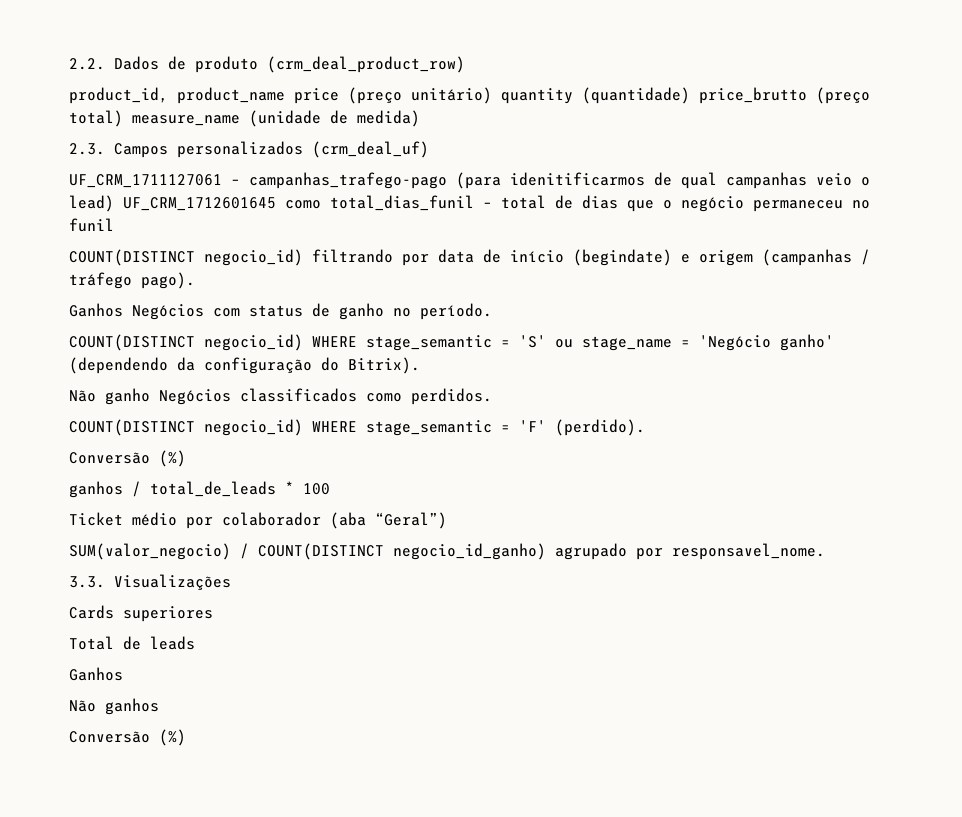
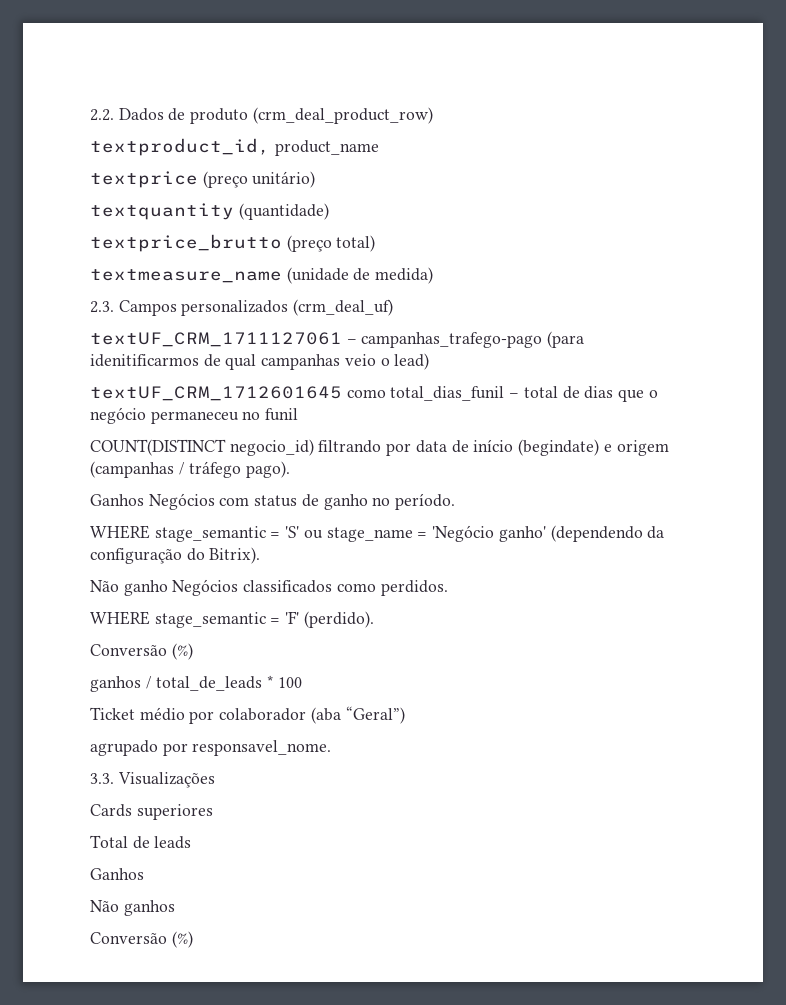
[69,87,168,104] product_id, -> [90,138,270,156] textproduct_id,
[294,88,339,104] price -> [90,171,198,188] // textprice
[501,88,573,104] quantity -> [90,203,234,220] // textquantity
[699,87,807,104] price_brutto -> [90,234,282,252] // textprice_brutto
[132,115,240,126] measure_name -> [90,269,282,283] // textmeasure_name
[69,174,222,188] UF_CRM_1711127061 -> [90,332,342,347] textUF_CRM_1711127061
[123,197,276,211] UF_CRM_1712601645 -> [90,386,342,401] // textUF_CRM_1712601645
[69,334,303,351] COUNT(DISTINCT negocio_id) -> (456, 501) none
[69,419,303,436] COUNT(DISTINCT negocio_id) -> (448, 588) none
[69,543,546,560] SUM(valor_negocio) / COUNT(DISTINCT negocio_id_ganho) -> (405, 715) none

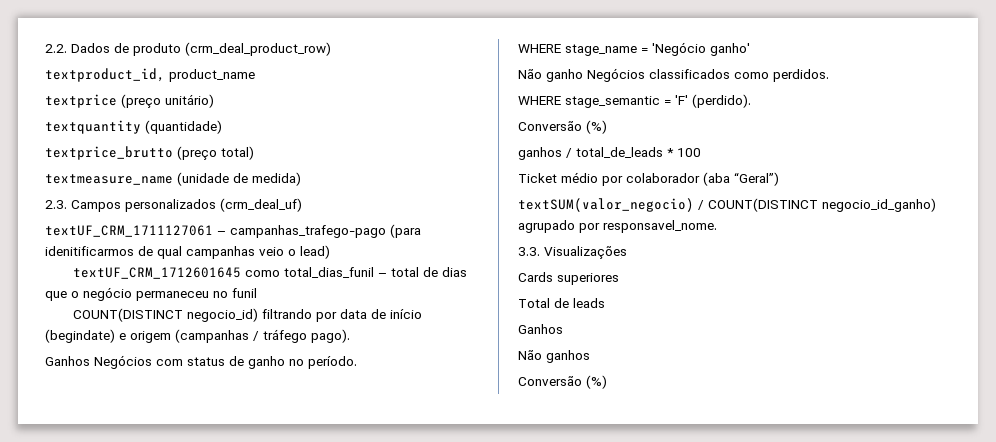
[154,526,323,542] stage_semantic = 'S' ou -> (561, 48) none
[550,525,665,542] [90,547,261,564] (dependendo da configuração do Bitrix). -> (750, 49) none
(405, 715) none -> [518,198,936,212] textSUM(valor_negocio) / COUNT(DISTINCT negocio_id_ganho)

